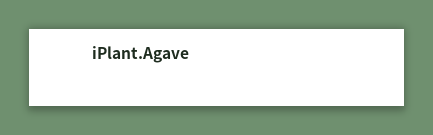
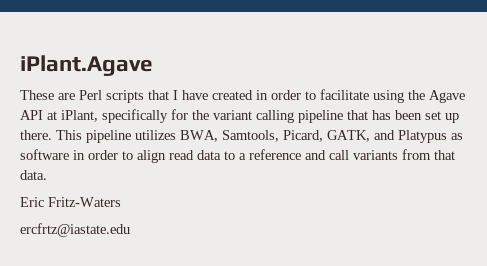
(189, 54) none -> [20,89,465,103] [20,109,459,123] [20,130,463,143] [20,149,455,163] [20,170,47,180] [20,197,121,207] [20,223,130,237] // These are Perl scripts that I have created in order to facilitate using the Agave API at iPlant, specifically for the variant calling pipeline that has been set up there. This pipeline utilizes BWA, Samtools, Picard, GATK, and Platypus as software in order to align read data to a reference and call variants from that data. // Eric Fritz-Waters // ercfrtz@iastate.edu

